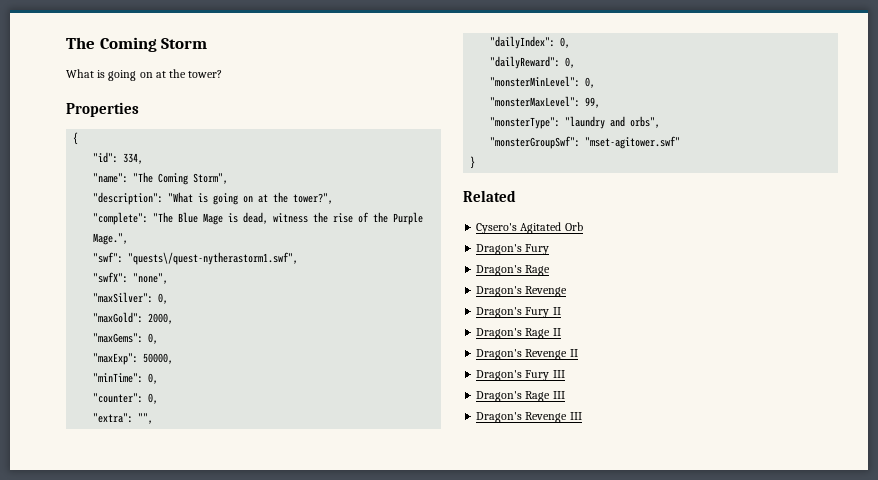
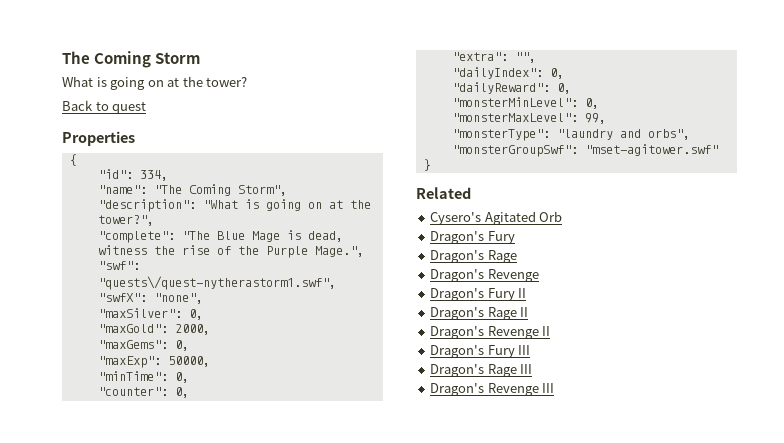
(223, 74) none -> [62,100,147,114] // Back to quest

